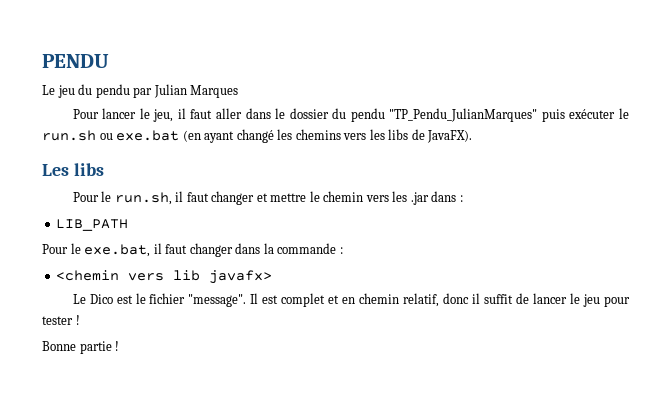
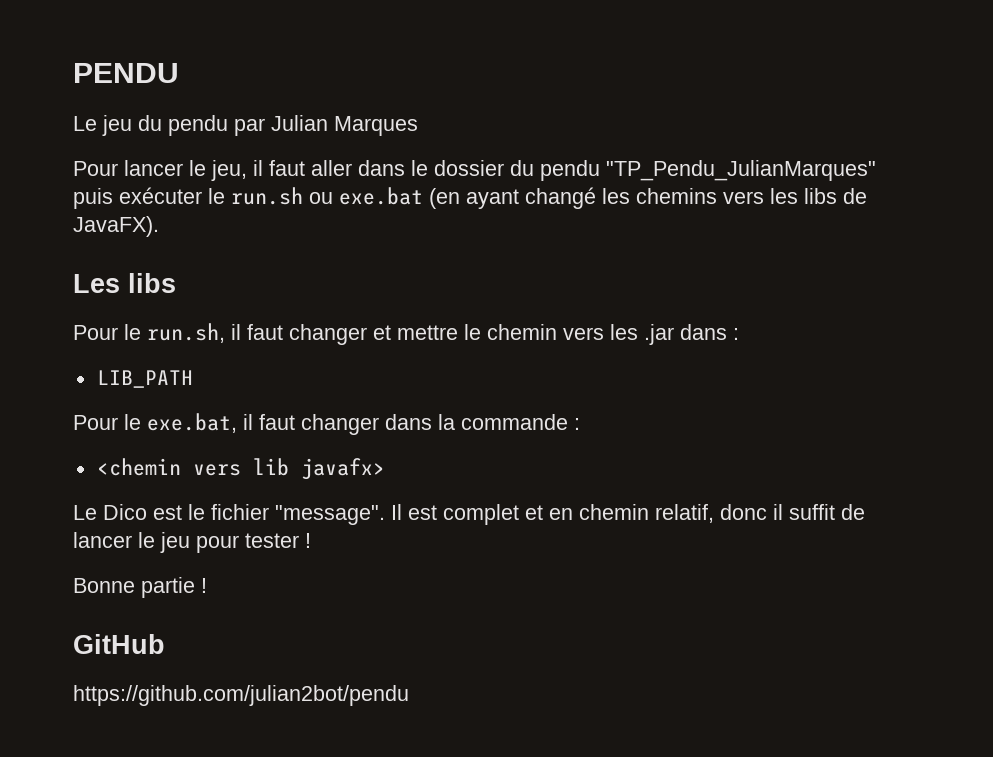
(120, 346) none -> [73,634,165,654] [73,685,409,706] // GitHub // https://github.com/julian2bot/pendu

